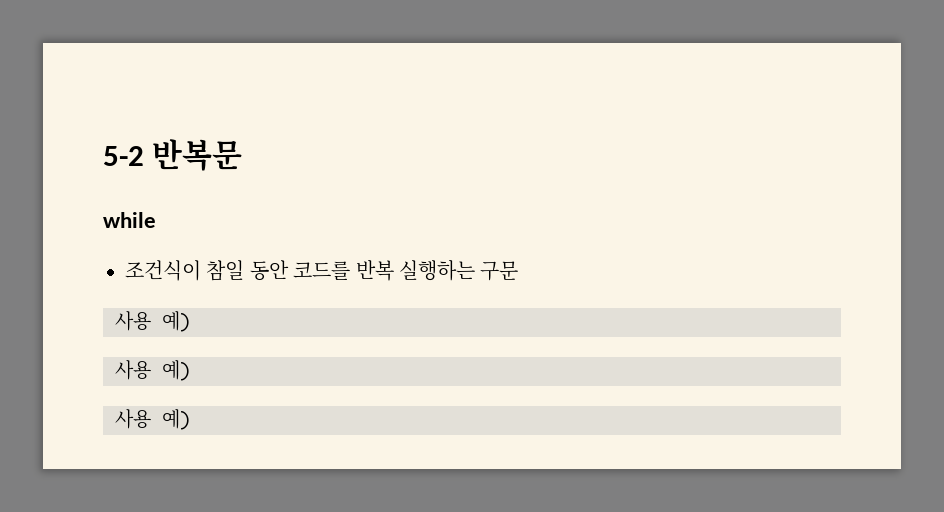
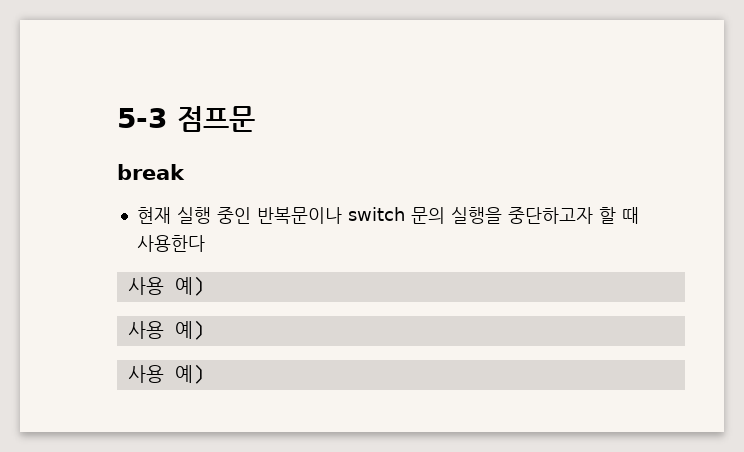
[103,139,243,171] [103,212,156,228] [125,260,519,281] 5-2 반복문 // while // 조건식이 참일 동안 코드를 반복 실행하는 구문 -> [117,106,255,132] [117,164,185,180] [136,207,639,224] [136,235,205,252] 5-3 점프문 // break // 현재 실행 중인 반복문이나 switch 문의 실행을 중단하고자 할 때 사용한다

